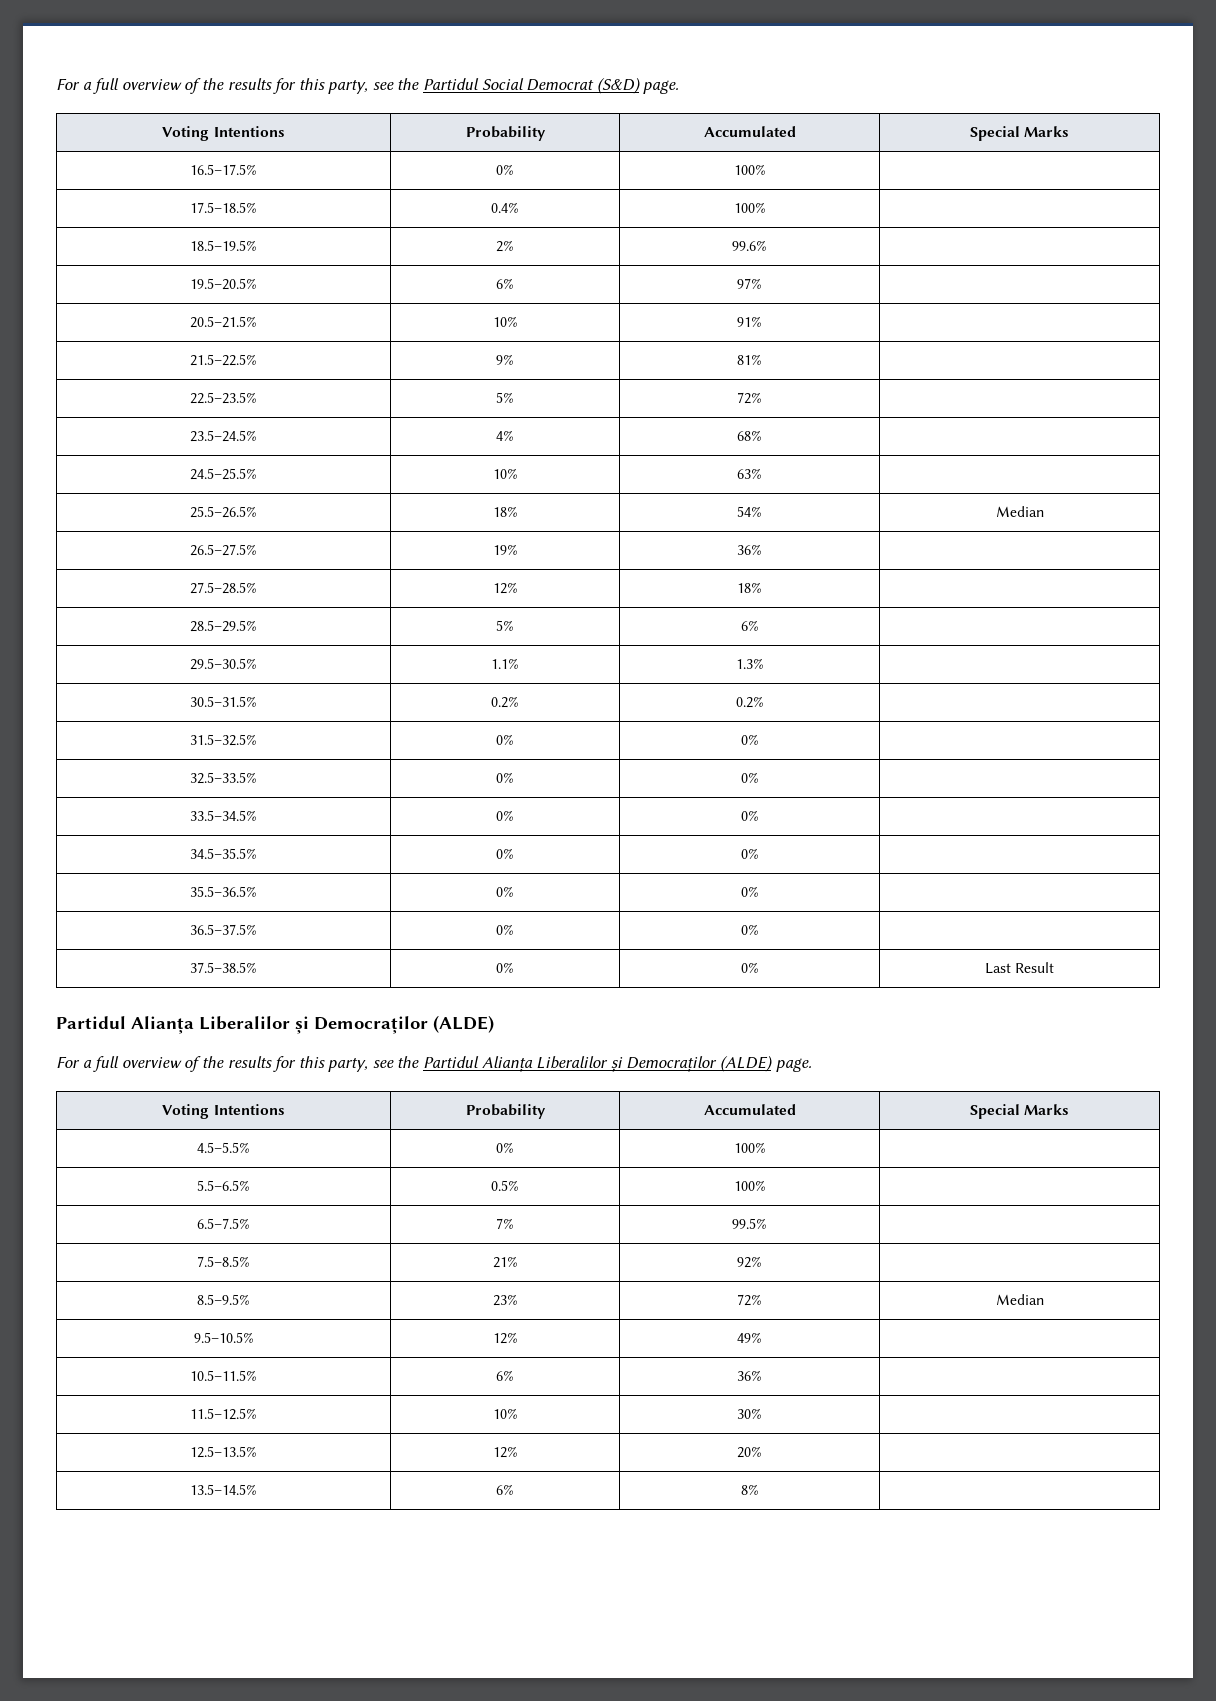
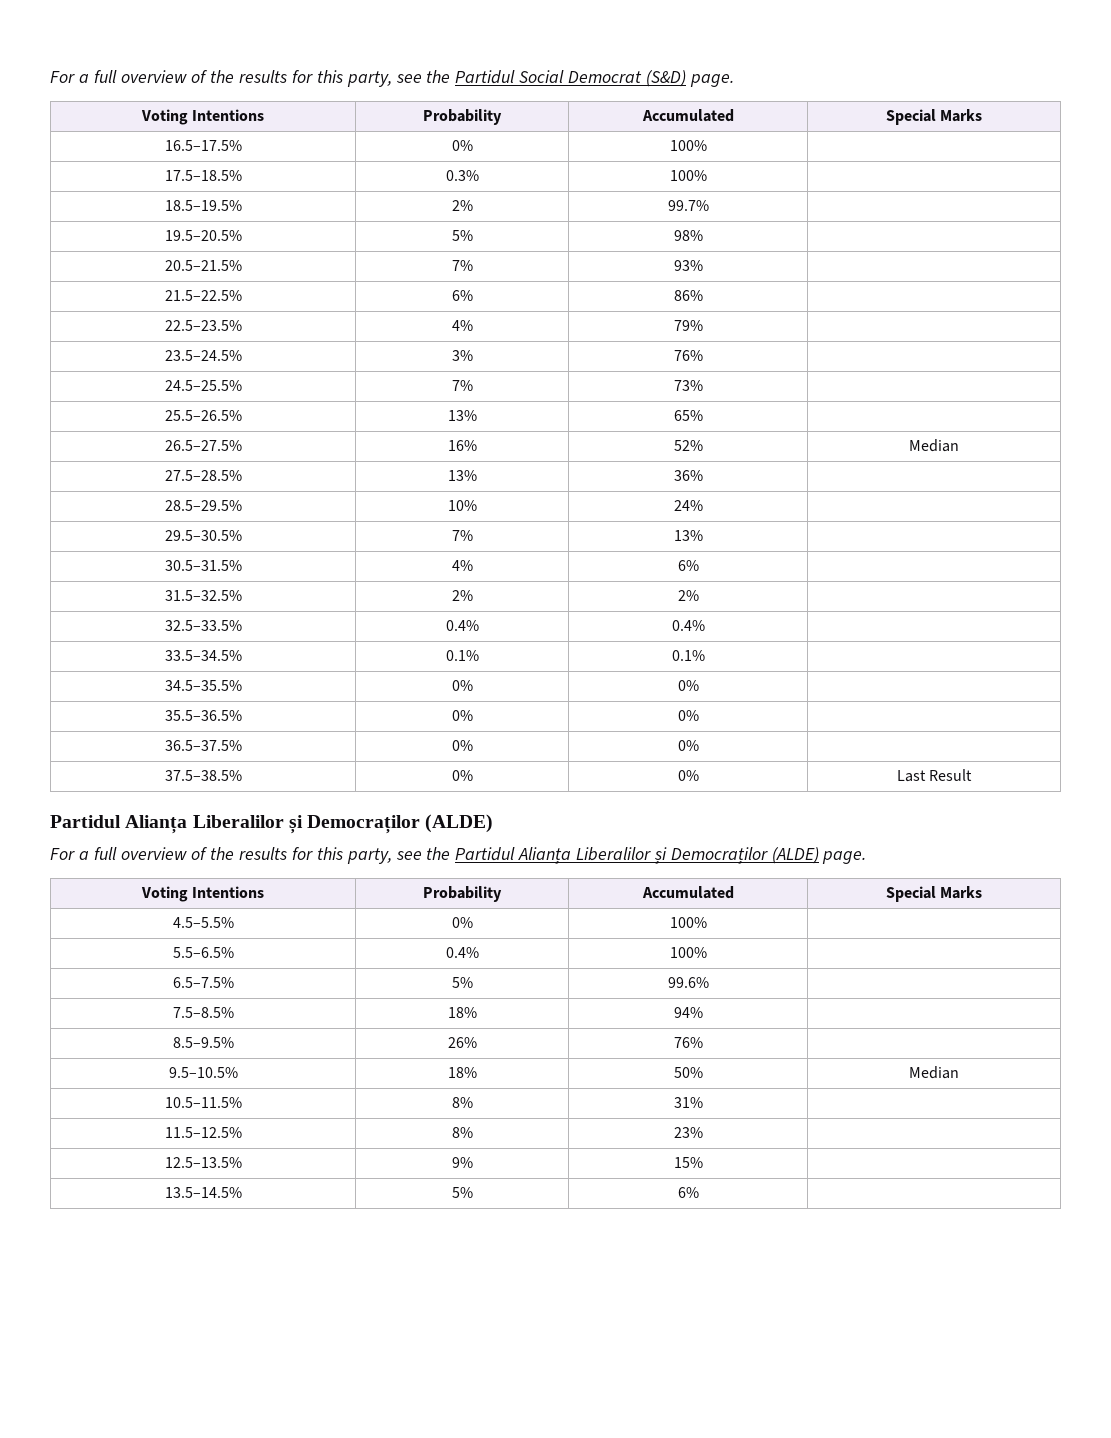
[491,202,519,213] 0.4% -> [445,170,479,181] 0.3%
[732,240,767,251] 99.6% -> [667,200,709,211] 99.7%
[496,278,514,289] [737,278,762,289] 6% | 97% -> [451,230,473,241] [673,230,703,241] 5% | 98%
[492,316,518,327] [737,316,762,327] 10% | 91% -> [451,260,473,271] [673,260,703,271] 7% | 93%
[496,354,514,365] [737,354,762,365] 9% | 81% -> [451,290,473,301] [673,290,703,301] 6% | 86%
[496,392,514,403] [737,392,762,404] 5% | 72% -> [451,320,473,331] [673,320,703,331] 4% | 79%
[496,430,514,441] [737,430,762,441] 4% | 68% -> [451,350,473,361] [673,350,703,361] 3% | 76%
[492,468,518,479] [737,468,762,479] 10% | 63% -> [451,380,473,391] [673,380,703,391] 7% | 73%
[492,506,518,517] [737,506,762,517] [995,506,1044,517] [190,544,257,556] [492,544,518,555] [737,544,762,555] [190,582,257,594] [492,582,518,594] [737,582,762,593] [190,620,257,632] [496,620,514,631] [740,620,759,631] [190,658,257,670] [491,658,519,669] [735,658,764,669] [190,696,257,707] [491,696,519,708] [735,696,764,708] 18% | 54% | Median // 26.5–27.5% | 19% | 36% | // 27.5–28.5% | 12% | 18% | // 28.5–29.5% | 5% | 6% | // 29.5–30.5% | 1.1% | 1.3% | // 30.5–31.5% | 0.2% | 0.2% -> [447,410,477,421] [673,410,703,421] [164,440,242,451] [447,440,477,451] [673,440,703,451] [909,439,959,452] [164,470,242,481] [447,470,477,481] [673,470,703,481] [164,500,242,511] [447,500,477,511] [673,500,703,511] [164,530,242,541] [451,530,473,541] [673,530,703,541] [164,560,242,571] [451,560,473,571] [677,560,699,571] 13% | 65% | // 26.5–27.5% | 16% | 52% | Median // 27.5–28.5% | 13% | 36% | // 28.5–29.5% | 10% | 24% | // 29.5–30.5% | 7% | 13% | // 30.5–31.5% | 4% | 6%
[496,734,514,745] [740,734,759,745] 0% | 0% -> [451,590,473,601] [677,590,699,601] 2% | 2%
[496,772,514,783] [740,772,759,783] 0% | 0% -> [445,620,479,631] [671,620,705,631] 0.4% | 0.4%
[496,810,514,821] [740,810,759,821] 0% | 0% -> [445,650,479,661] [671,650,705,661] 0.1% | 0.1%
[491,1180,519,1191] 0.5% -> [445,947,479,958] 0.4%
[496,1218,514,1229] [732,1218,767,1229] 7% | 99.5% -> [451,977,473,988] [667,977,709,988] 5% | 99.6%
[492,1256,518,1268] [737,1256,762,1268] 21% | 92% -> [447,1007,477,1018] [673,1007,703,1018] 18% | 94%
[492,1294,518,1306] [737,1294,762,1306] [995,1294,1044,1305] [193,1332,254,1343] [492,1332,518,1344] [737,1332,762,1343] 23% | 72% | Median // 9.5–10.5% | 12% | 49% | -> [447,1037,477,1048] [673,1037,703,1048] [168,1067,238,1078] [447,1067,477,1078] [673,1067,703,1078] [909,1066,959,1079] 26% | 76% | // 9.5–10.5% | 18% | 50% | Median
[496,1370,514,1381] [737,1370,762,1381] 6% | 36% -> [451,1097,473,1108] [673,1097,703,1108] 8% | 31%
[492,1408,518,1419] [737,1408,762,1419] 10% | 30% -> [451,1127,473,1138] [673,1127,703,1138] 8% | 23%
[492,1446,518,1458] [737,1446,762,1458] 12% | 20% -> [451,1157,473,1168] [673,1157,703,1168] 9% | 15%
[496,1484,514,1495] [740,1484,759,1495] | 6% | 8% -> [451,1187,473,1198] [677,1187,699,1198] | 5% | 6%

